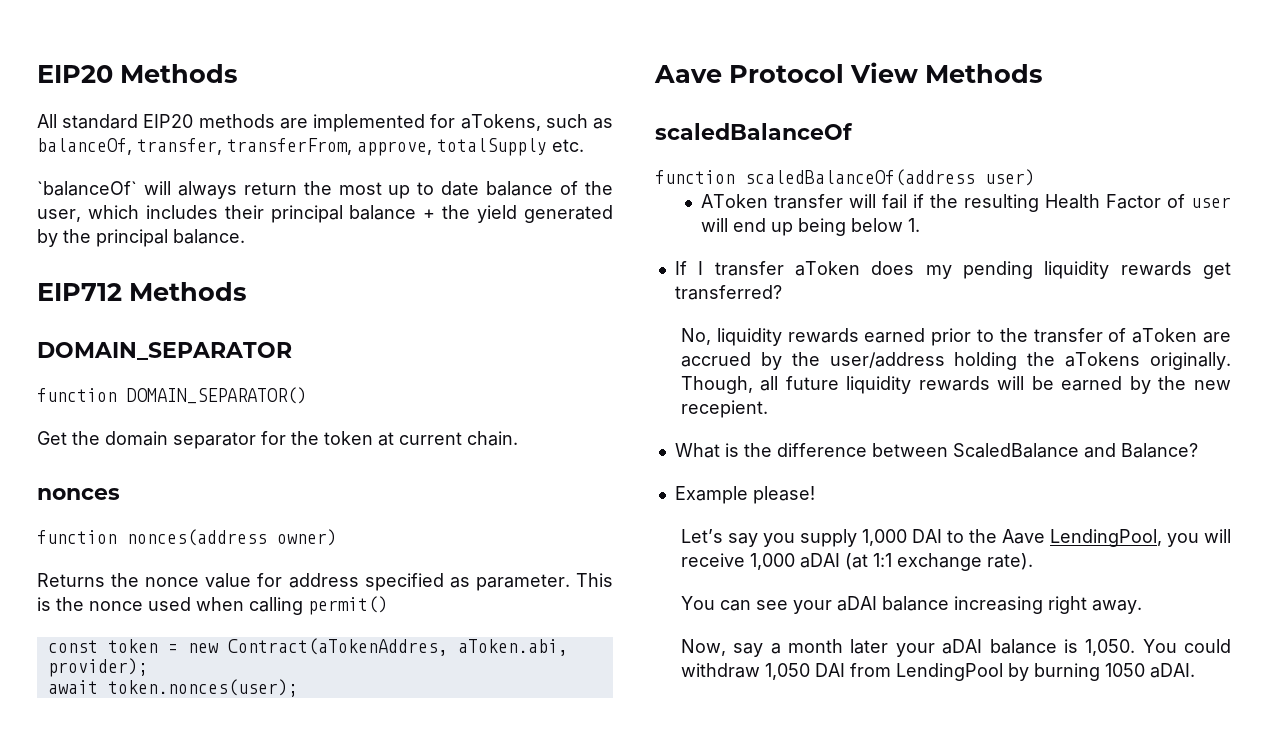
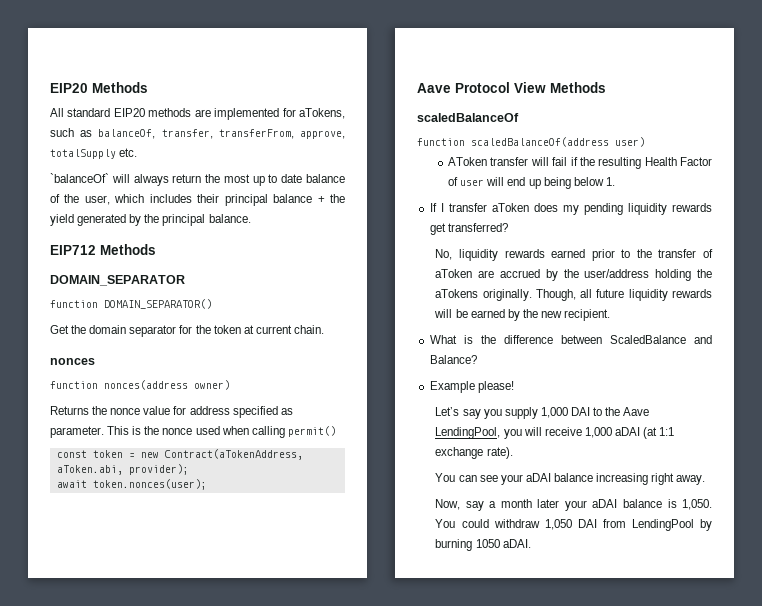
[227,638,448,656] Contract(aTokenAddres, -> [164,449,303,460] Contract(aTokenAddress,
[680,400,768,418] recepient. -> [564,309,611,321] recipient.

